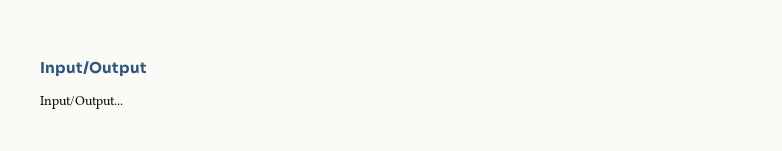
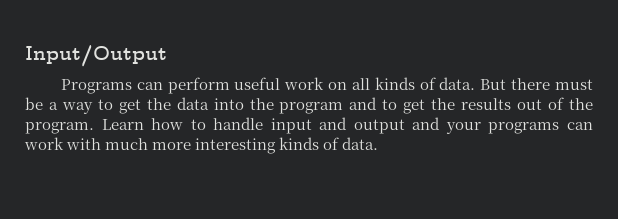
[40,96,123,109] Input/Output... -> [60,77,593,94] [25,97,593,114] [25,117,593,134] [24,137,379,154] Programs can perform useful work on all kinds of data. But there must be a way to get the data into the program and to get the results out of the program. Learn how to handle input and output and your programs can work with much more interesting kinds of data.

